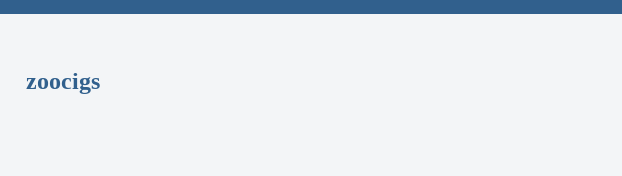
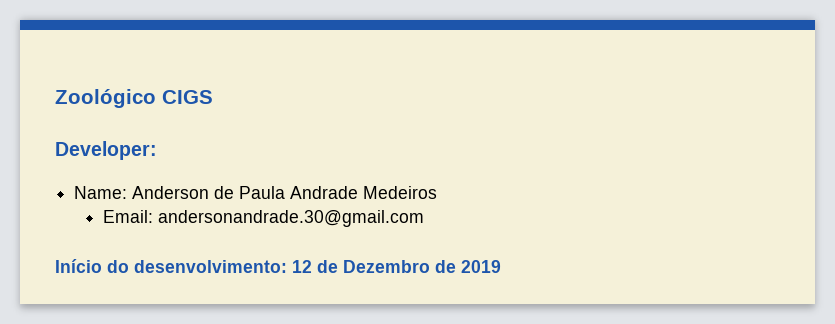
[26,73,100,94] zoocigs -> [55,89,213,108] [55,141,157,160] [74,186,438,199] [103,210,425,227] [55,259,501,273] Zoológico CIGS // Developer: // Name: Anderson de Paula Andrade Medeiros // Email: andersonandrade.30@gmail.com // Início do desenvolvimento: 12 de Dezembro de 2019

